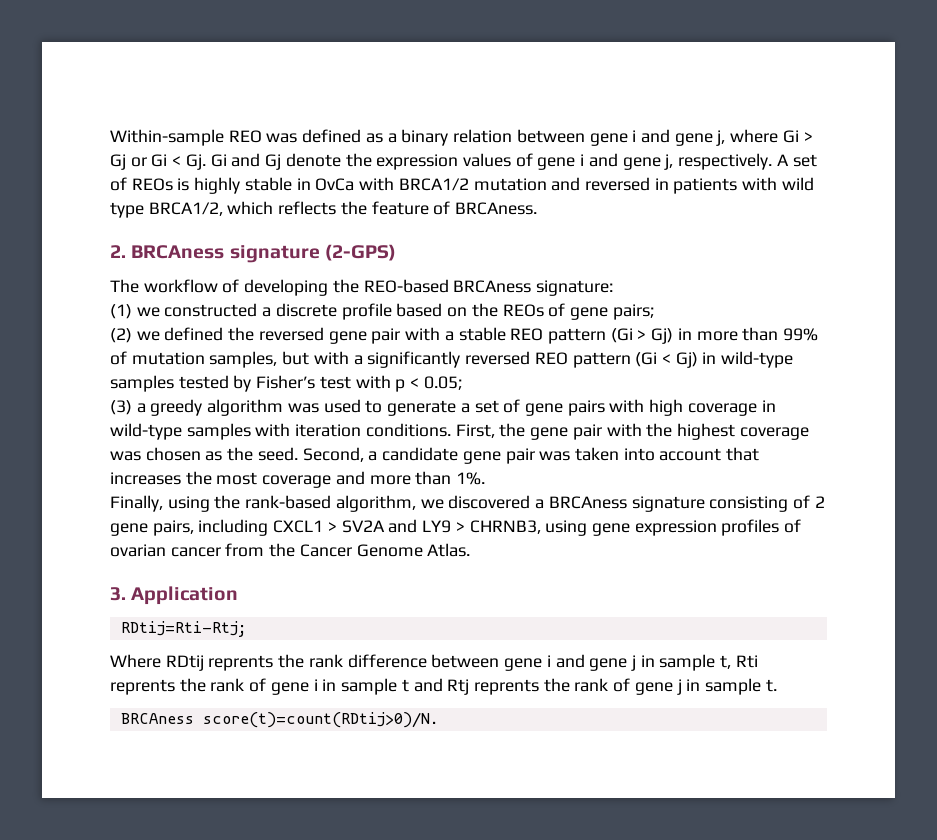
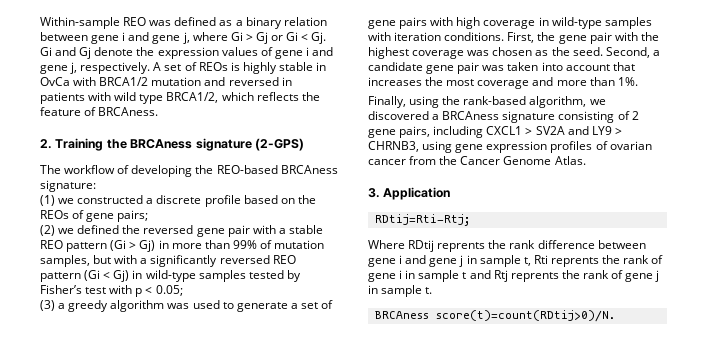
(126, 251) none -> [55,138,127,151] Training the

